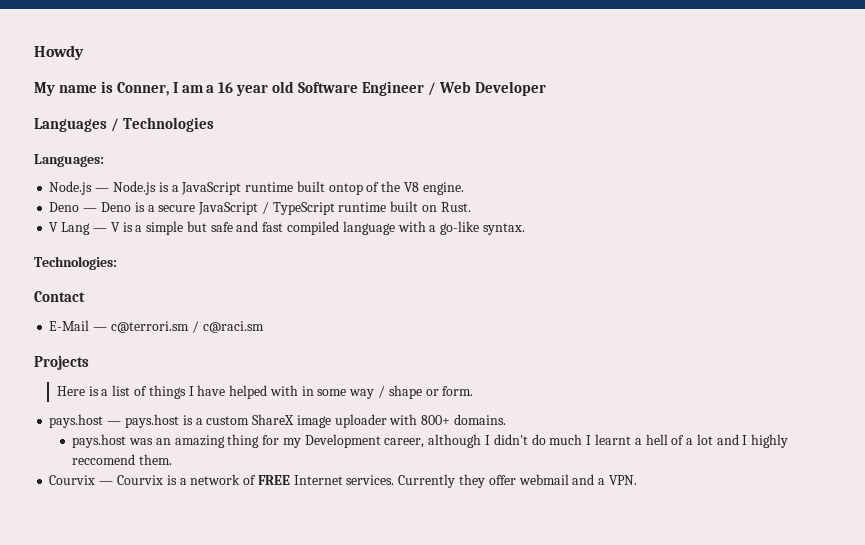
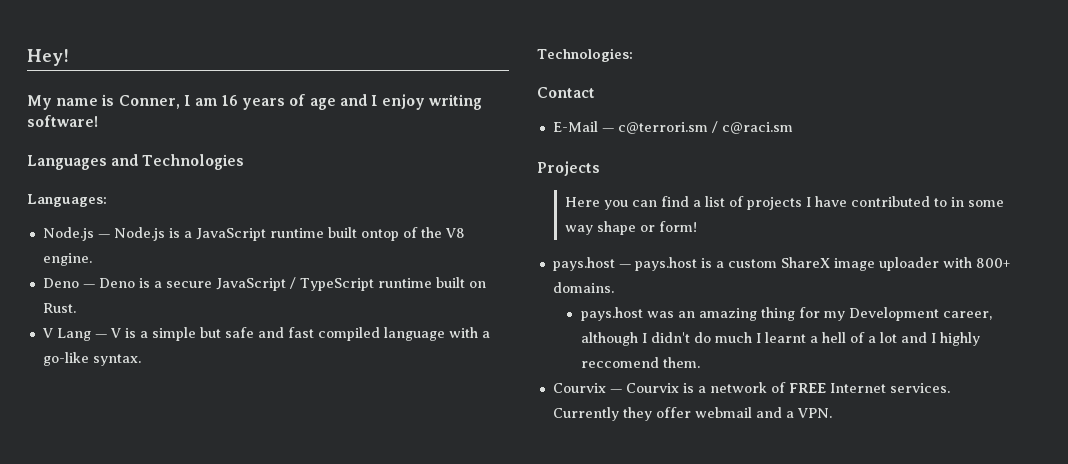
[34,45,84,60] Howdy -> [27,49,69,66] Hey!
[206,81,546,96] a 16 year old Software Engineer / Web Developer -> [222,94,483,110] [27,115,98,127] 16 years of age and I enjoy writing software!
[110,118,119,132] / -> [111,154,139,166] and
[88,386,99,396] is -> [603,196,689,210] you can find
[148,385,186,399] things -> [746,197,802,210] projects
[229,385,298,399] helped with -> [850,196,947,207] contributed to
[377,386,385,398] / -> (593, 230) none
[442,386,474,396] form. -> [658,221,697,232] form!

